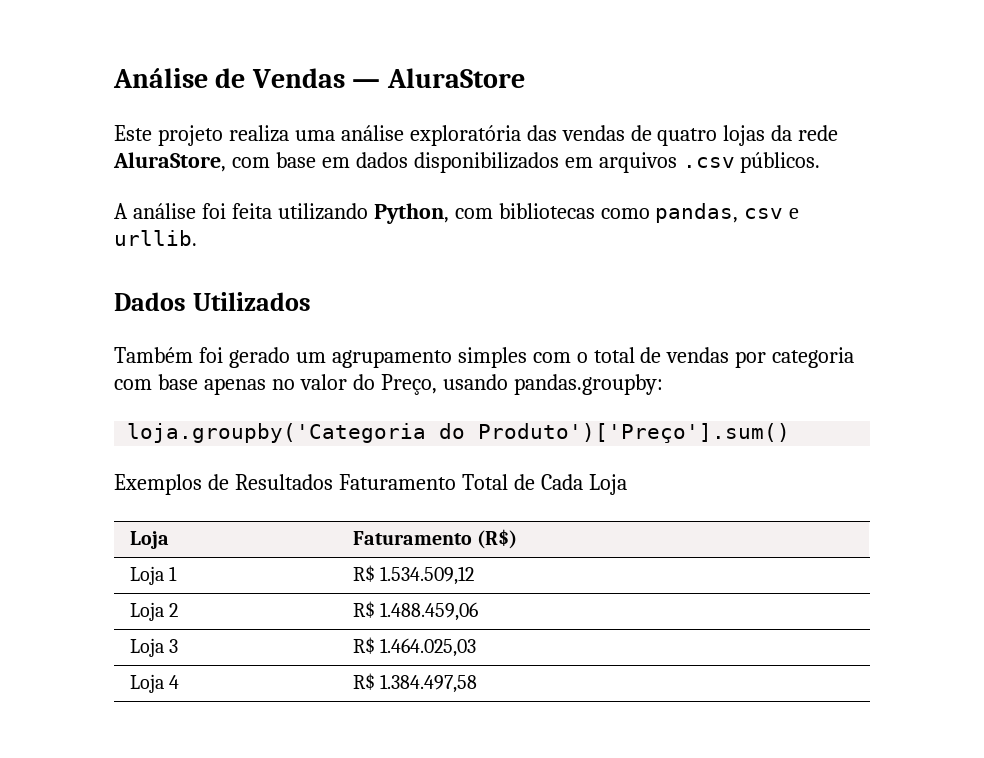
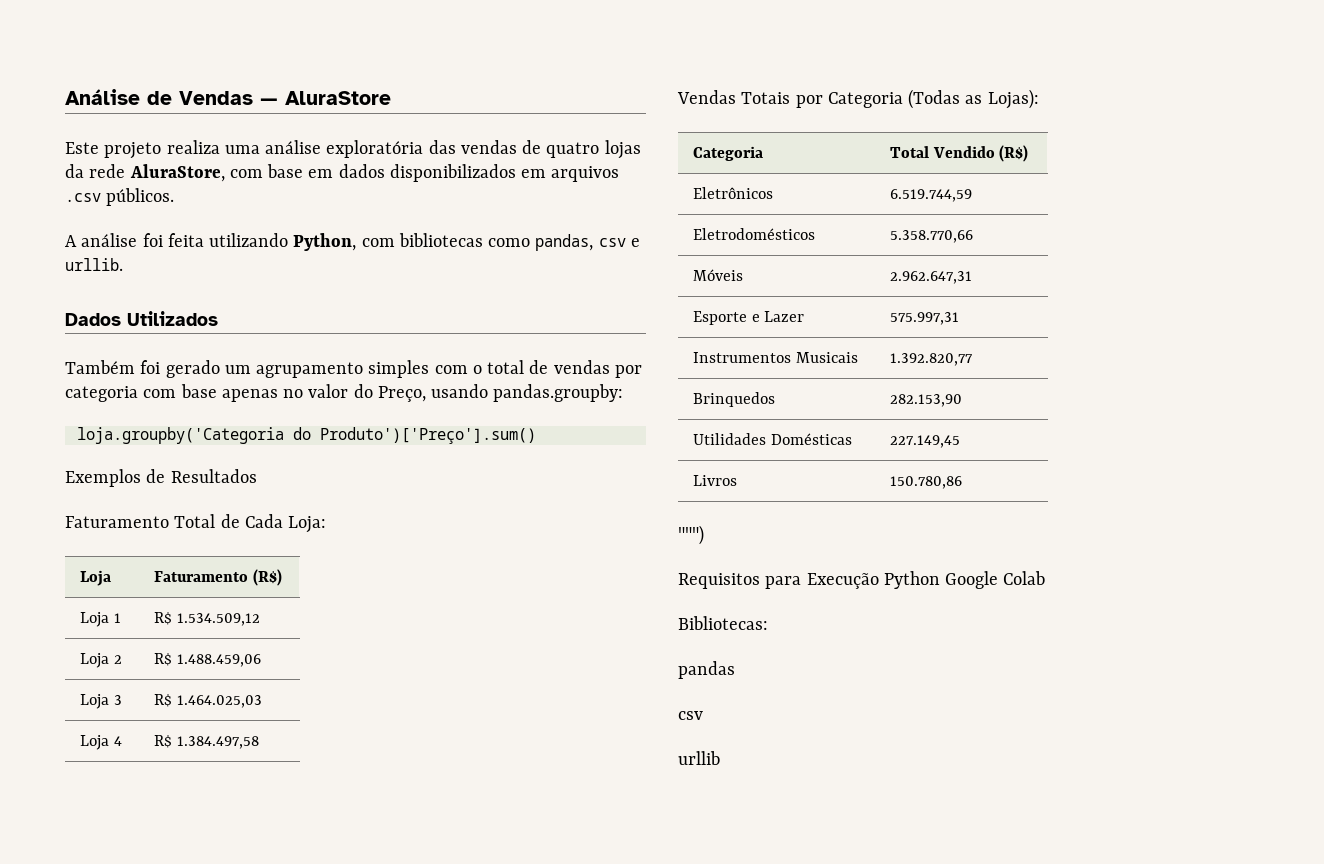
(333, 482) none -> (257, 476) //
[588,474,627,495] Loja -> [288,516,327,533] Loja:
(477, 683) none -> [677,89,1039,109] [692,146,763,161] [889,145,1029,162] [692,187,773,199] [889,189,972,202] [692,228,815,240] [889,230,973,243] [692,269,743,281] [889,271,972,284] [692,311,805,325] [889,312,959,325] [692,352,858,363] [889,353,973,366] [692,392,775,407] [889,394,962,407] [692,433,852,445] [889,435,960,448] [692,475,737,486] [889,476,962,489] [678,525,704,545] [678,571,1046,589] [678,616,768,630] [678,661,735,679] [678,711,703,720] [678,751,720,765] // Vendas Totais por Categoria (Todas as Lojas): // Categoria | Total Vendido (R$) // Eletrônicos | 6.519.744,59 // Eletrodomésticos | 5.358.770,66 // Móveis | 2.962.647,31 // Esporte e Lazer | 575.997,31 // Instrumentos Musicais | 1.392.820,77 // Brinquedos | 282.153,90 // Utilidades Domésticas | 227.149,45 // Livros | 150.780,86 // """) // Requisitos para Execução Python Google Colab // Bibliotecas: // pandas // csv // urllib

